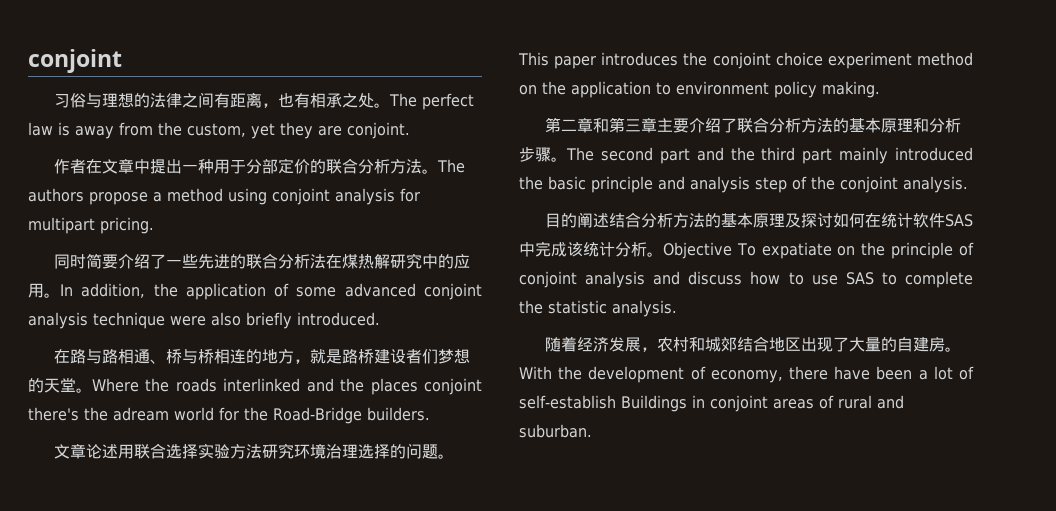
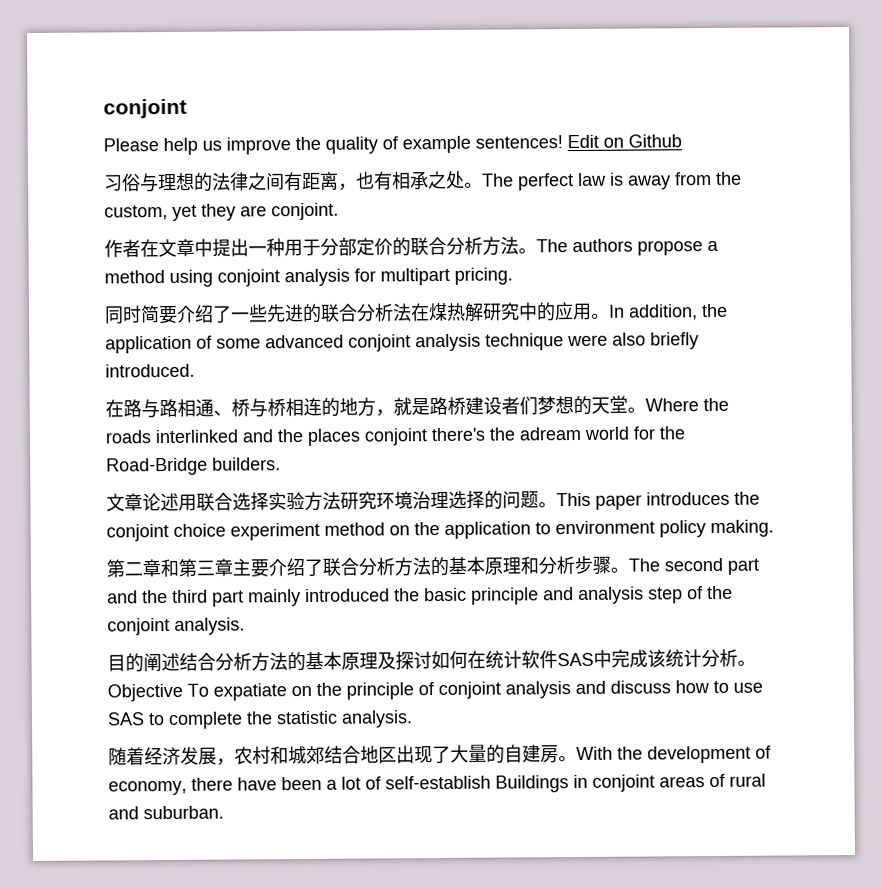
[28,49,122,73] conjoint -> [103,98,187,119] [103,134,682,156] conjoint // Please help us improve the quality of example sentences! Edit on Github

